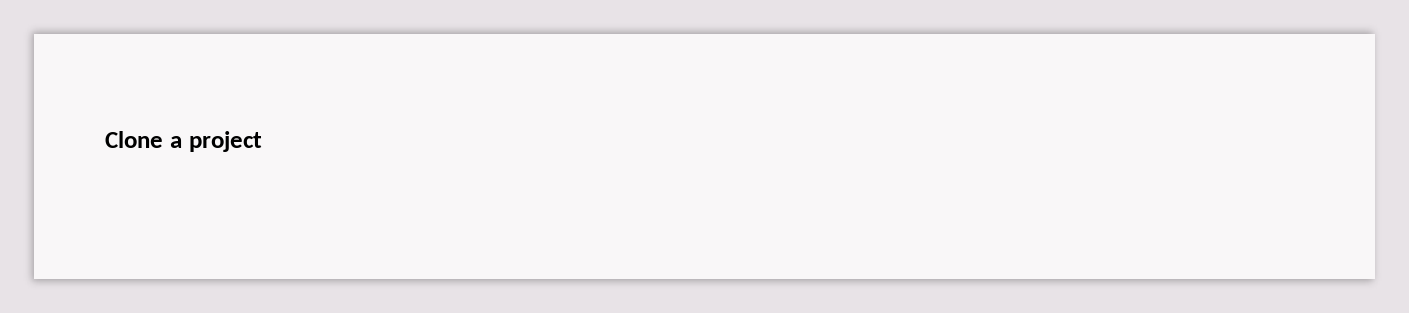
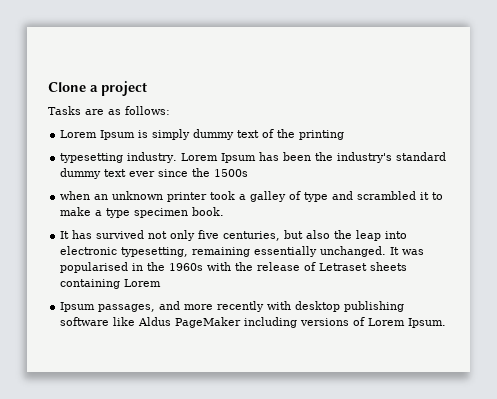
(262, 141) none -> [48,106,170,115] [60,129,345,140] [60,152,447,163] [60,168,249,179] [60,191,444,202] [60,207,225,218] [60,230,408,241] [60,246,425,257] [60,262,408,273] [60,279,162,289] [60,301,405,312] [60,317,447,328] // Tasks are as follows: // Lorem Ipsum is simply dummy text of the printing // typesetting industry. Lorem Ipsum has been the industry's standard dummy text ever since the 1500s // when an unknown printer took a galley of type and scrambled it to make a type specimen book. // It has survived not only five centuries, but also the leap into electronic typesetting, remaining essentially unchanged. It was popularised in the 1960s with the release of Letraset sheets containing Lorem // Ipsum passages, and more recently with desktop publishing software like Aldus PageMaker including versions of Lorem Ipsum.

